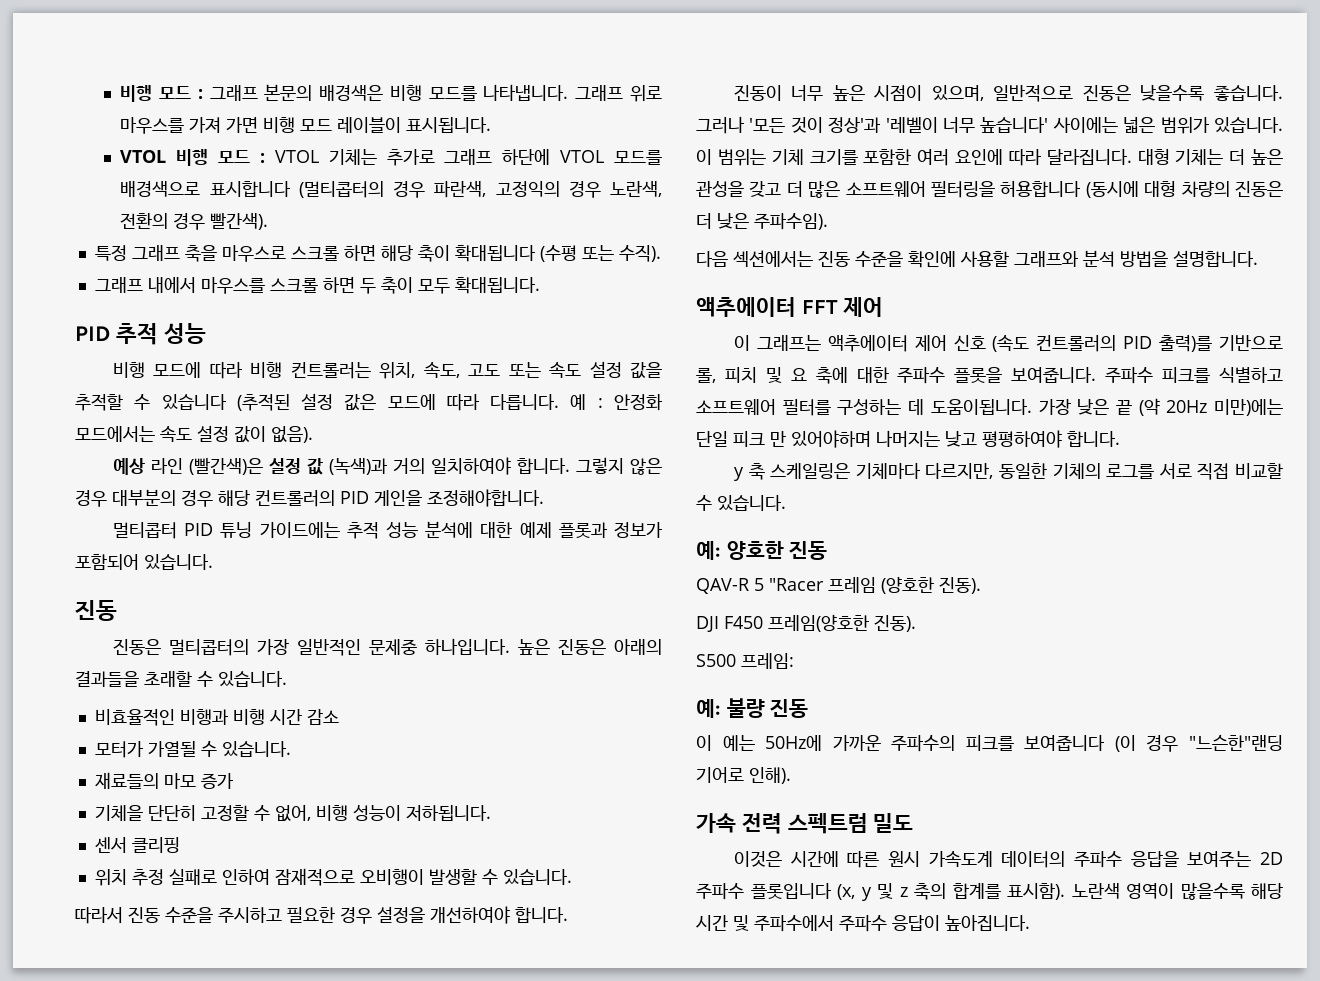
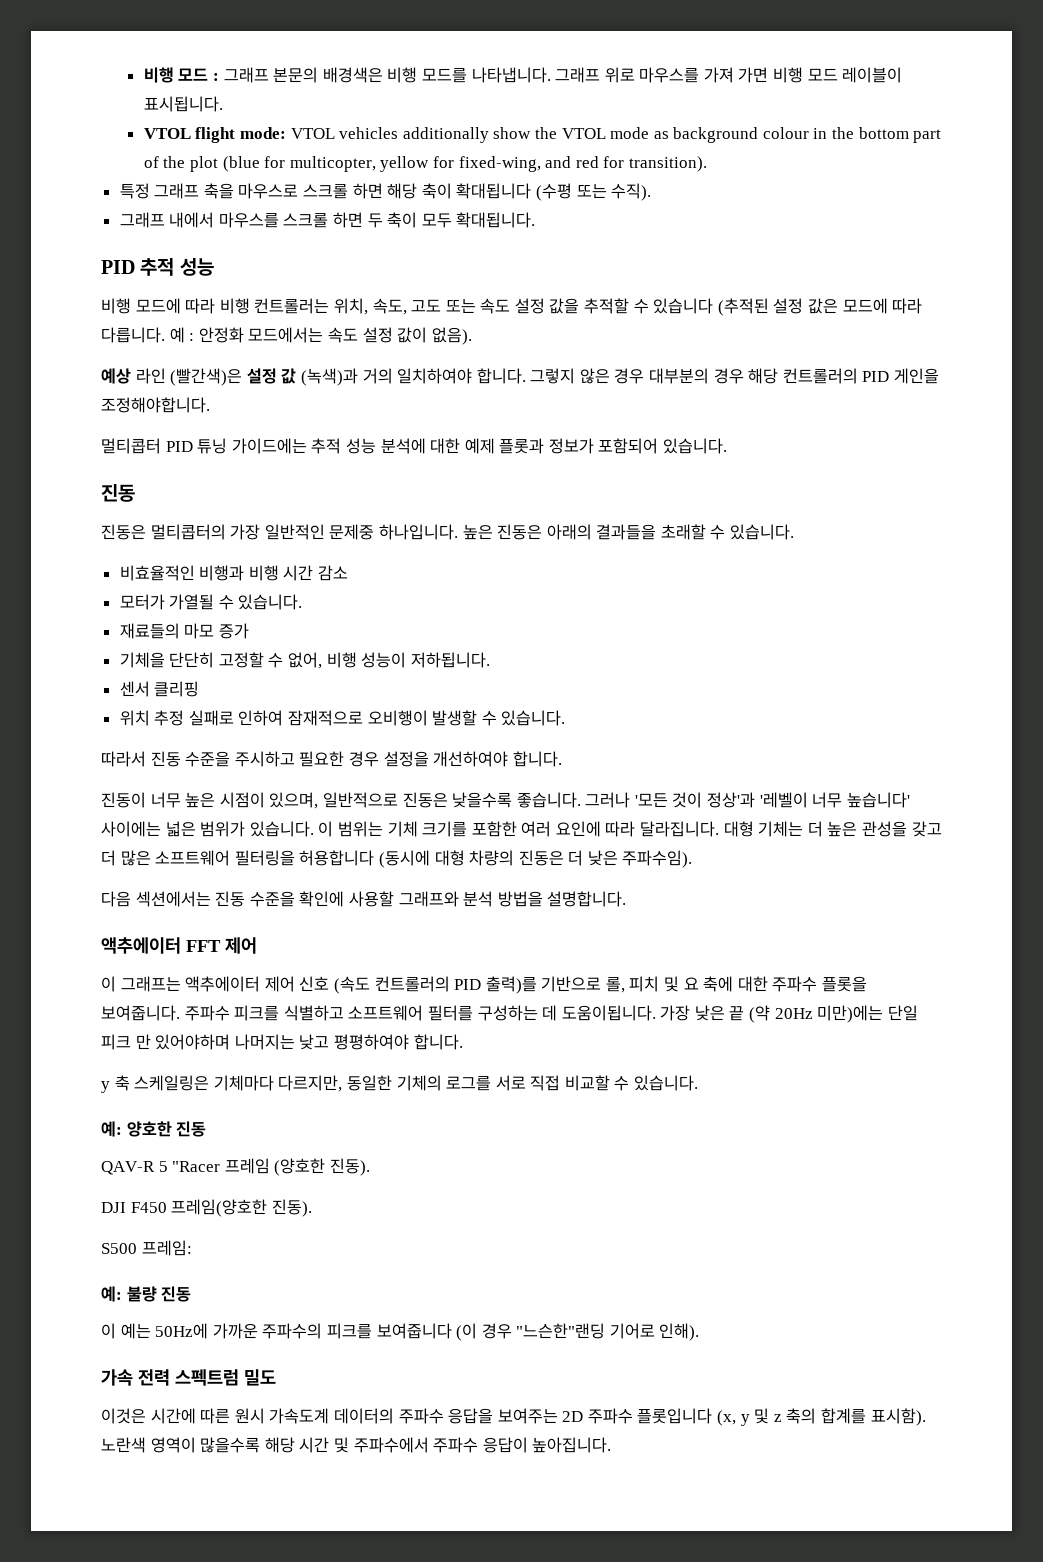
[176,149,662,166] [120,181,662,198] [120,212,269,230] 비행 모드 : VTOL 기체는 추가로 그래프 하단에 VTOL 모드를 배경색으로 표시합니다 (멀티콥터의 경우 파란색, 고정익의 경우 노란색, 전환의 경우 빨간색). -> [195,127,942,143] [143,156,707,172] flight mode: VTOL vehicles additionally show the VTOL mode as background colour in the bottom part of the plot (blue for multicopter, yellow for fixed-wing, and red for transition).

